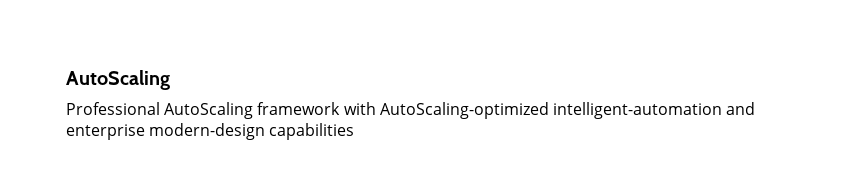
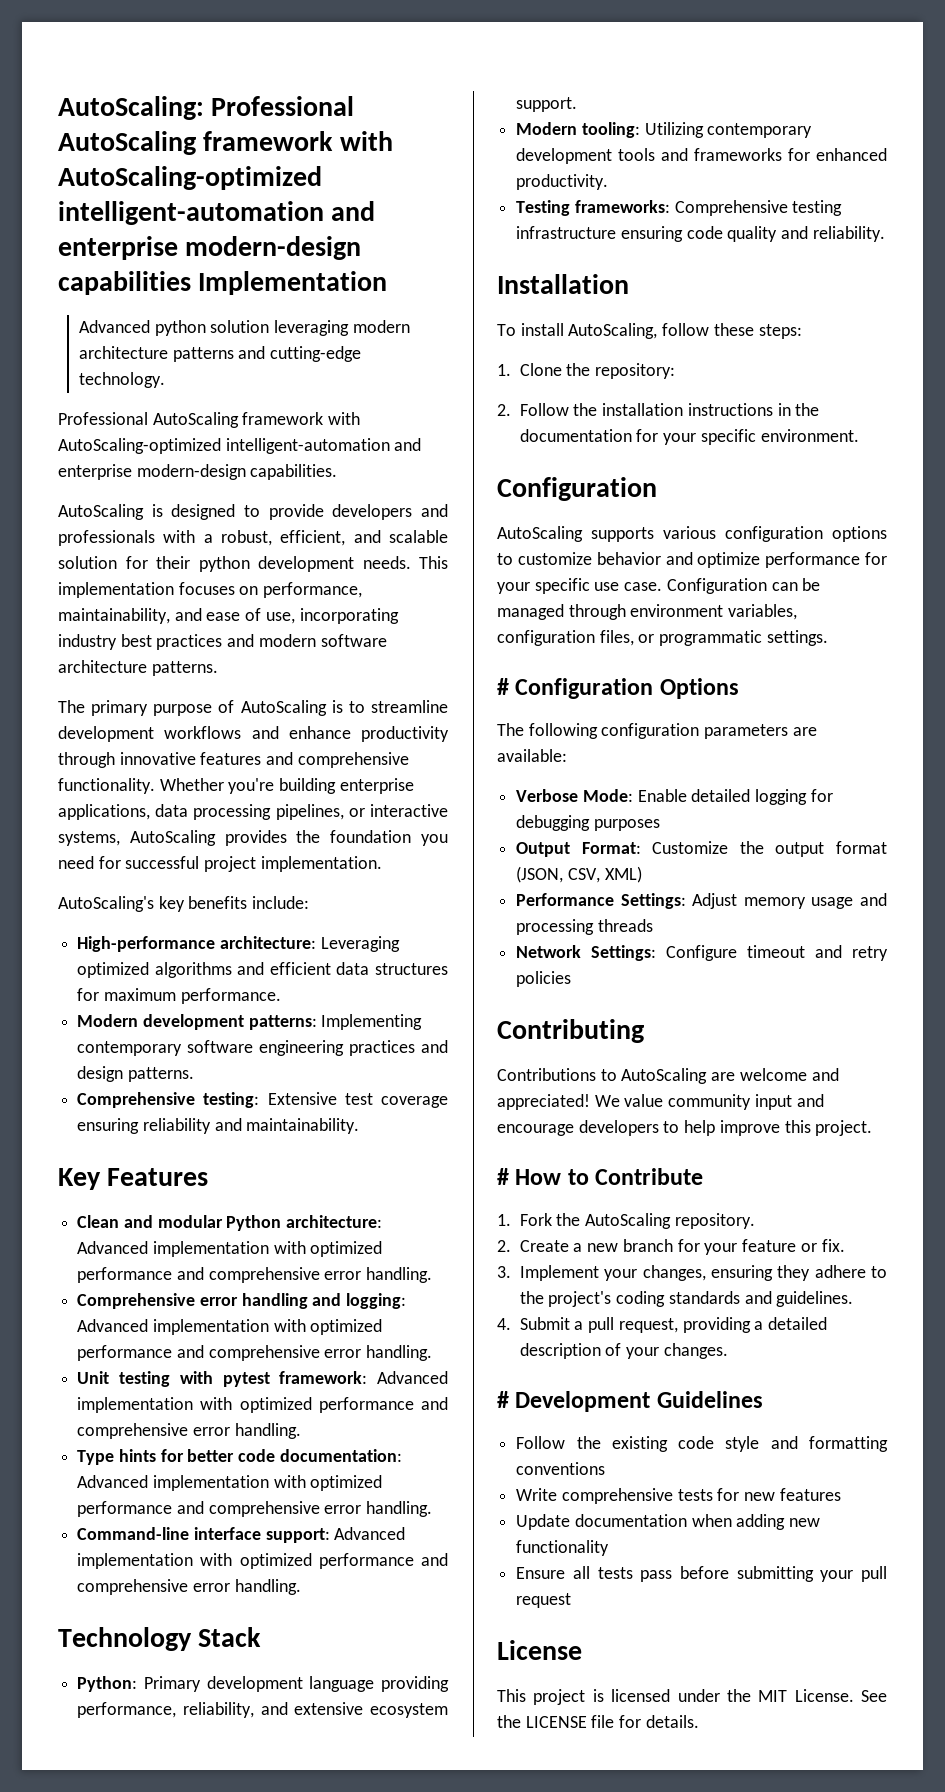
[66,70,170,90] [66,102,756,119] [66,123,355,140] AutoScaling // Professional AutoScaling framework with AutoScaling-optimized intelligent-automation and enterprise modern-design capabilities -> [58,96,355,120] [58,131,393,155] [58,166,322,190] [58,201,376,225] [58,236,362,260] [58,271,388,295] [78,320,410,336] [78,346,362,362] [78,372,165,388] [58,412,361,428] [58,438,422,454] [58,464,338,480] [58,504,448,520] [58,530,448,546] [58,556,448,572] [58,582,363,598] [58,608,399,624] [58,634,387,650] [58,660,218,676] [58,700,449,716] [58,726,449,742] [58,752,409,768] [58,778,414,794] [58,804,448,820] [58,830,449,846] [58,856,382,872] [58,896,310,912] [77,936,400,952] [77,962,449,978] [77,988,281,1004] [77,1014,423,1030] [77,1040,448,1056] [77,1066,194,1082] [77,1092,448,1108] [77,1118,360,1134] [58,1168,209,1190] [77,1215,383,1231] [77,1241,383,1257] [77,1267,433,1283] [77,1293,407,1309] [77,1319,383,1335] [77,1345,433,1361] [77,1371,448,1387] [77,1397,448,1413] [77,1423,301,1439] [77,1449,402,1465] [77,1475,383,1491] [77,1501,433,1517] [77,1527,406,1543] [77,1553,448,1569] [77,1579,301,1595] [58,1627,262,1651] [77,1676,449,1692] [77,1702,448,1718] [516,97,578,112] [516,122,813,138] [516,148,887,164] [516,174,609,190] [516,200,843,216] [516,226,885,242] [497,274,629,294] [497,323,802,339] [497,363,676,379] [497,403,820,416] [519,429,859,445] [497,477,657,501] [497,526,887,542] [497,552,887,568] [497,578,821,594] [497,604,798,620] [497,630,828,646] [497,678,739,699] [497,723,817,739] [497,749,567,762] [516,789,833,805] [516,815,660,831] [516,841,887,857] [516,866,642,883] [516,893,887,909] [516,919,653,935] [516,945,888,961] [516,971,572,987] [497,1019,644,1043] [497,1068,839,1084] [497,1094,824,1110] [497,1120,873,1136] [497,1168,704,1185] [497,1213,755,1229] [497,1239,845,1255] [497,1265,887,1281] [519,1291,854,1307] [497,1317,828,1333] [519,1343,728,1359] [497,1391,763,1412] [516,1436,888,1452] [516,1462,606,1475] [516,1488,841,1504] [516,1514,821,1530] [516,1540,610,1556] [516,1566,887,1582] [516,1593,572,1608] [497,1640,582,1660] [497,1689,887,1705] [497,1715,699,1728] AutoScaling: Professional AutoScaling framework with AutoScaling-optimized intelligent-automation and enterprise modern-design capabilities Implementation // Advanced python solution leveraging modern architecture patterns and cutting-edge technology. // Professional AutoScaling framework with AutoScaling-optimized intelligent-automation and enterprise modern-design capabilities. // AutoScaling is designed to provide developers and professionals with a robust, efficient, and scalable solution for their python development needs. This implementation focuses on performance, maintainability, and ease of use, incorporating industry best practices and modern software architecture patterns. // The primary purpose of AutoScaling is to streamline development workflows and enhance productivity through innovative features and comprehensive functionality. Whether you're building enterprise applications, data processing pipelines, or interactive systems, AutoScaling provides the foundation you need for successful project implementation. // AutoScaling's key benefits include: // High-performance architecture: Leveraging optimized algorithms and efficient data structures for maximum performance. // Modern development patterns: Implementing contemporary software engineering practices and design patterns. // Comprehensive testing: Extensive test coverage ensuring reliability and maintainability. // Key Features // Clean and modular Python architecture: Advanced implementation with optimized performance and comprehensive error handling. // Comprehensive error handling and logging: Advanced implementation with optimized performance and comprehensive error handling. // Unit testing with pytest framework: Advanced implementation with optimized performance and comprehensive error handling. // Type hints for better code documentation: Advanced implementation with optimized performance and comprehensive error handling. // Command-line interface support: Advanced implementation with optimized performance and comprehensive error handling. // Technology Stack // Python: Primary development language providing performance, reliability, and extensive ecosystem support. // Modern tooling: Utilizing contemporary development tools and frameworks for enhanced productivity. // Testing frameworks: Comprehensive testing infrastructure ensuring code quality and reliability. // Installation // To install AutoScaling, follow these steps: // 1. Clone the repository: // 2. Follow the installation instructions in the documentation for your specific environment. // Configuration // AutoScaling supports various configuration options to customize behavior and optimize performance for your specific use case. Configuration can be managed through environment variables, configuration files, or programmatic settings. // # Configuration Options // The following configuration parameters are available: // Verbose Mode: Enable detailed logging for debugging purposes // Output Format: Customize the output format (JSON, CSV, XML) // Performance Settings: Adjust memory usage and processing threads // Network Settings: Configure timeout and retry policies // Contributing // Contributions to AutoScaling are welcome and appreciated! We value community input and encourage developers to help improve this project. // # How to Contribute // 1. Fork the AutoScaling repository. // 2. Create a new branch for your feature or fix. // 3. Implement your changes, ensuring they adhere to the project's coding standards and guidelines. // 4. Submit a pull request, providing a detailed description of your changes. // # Development Guidelines // Follow the existing code style and formatting conventions // Write comprehensive tests for new features // Update documentation when adding new functionality // Ensure all tests pass before submitting your pull request // License // This project is licensed under the MIT License. See the LICENSE file for details.

